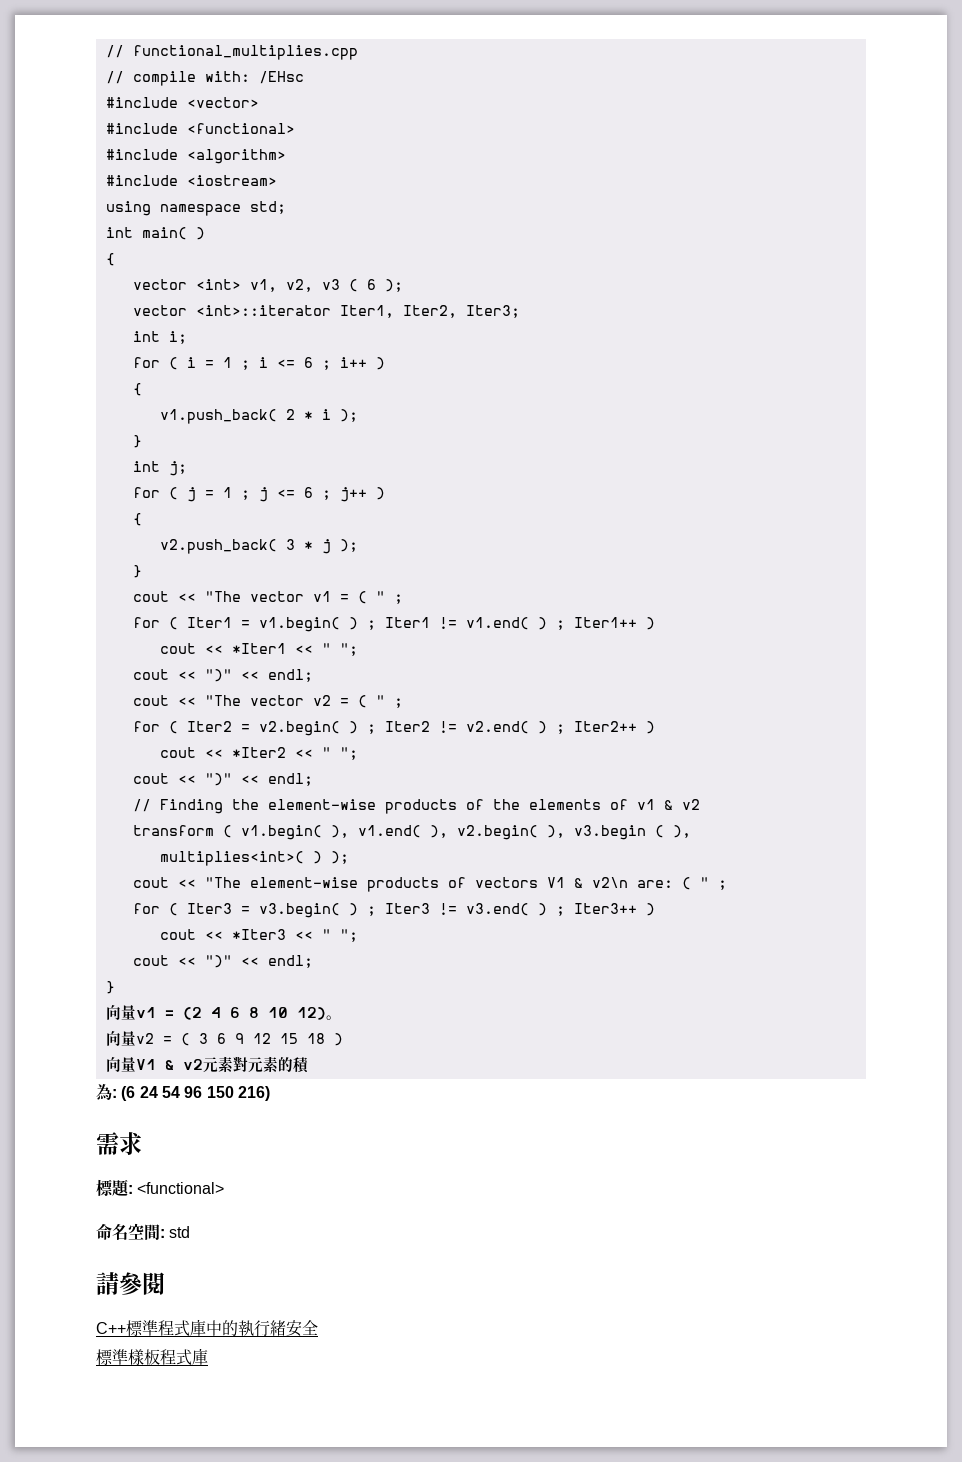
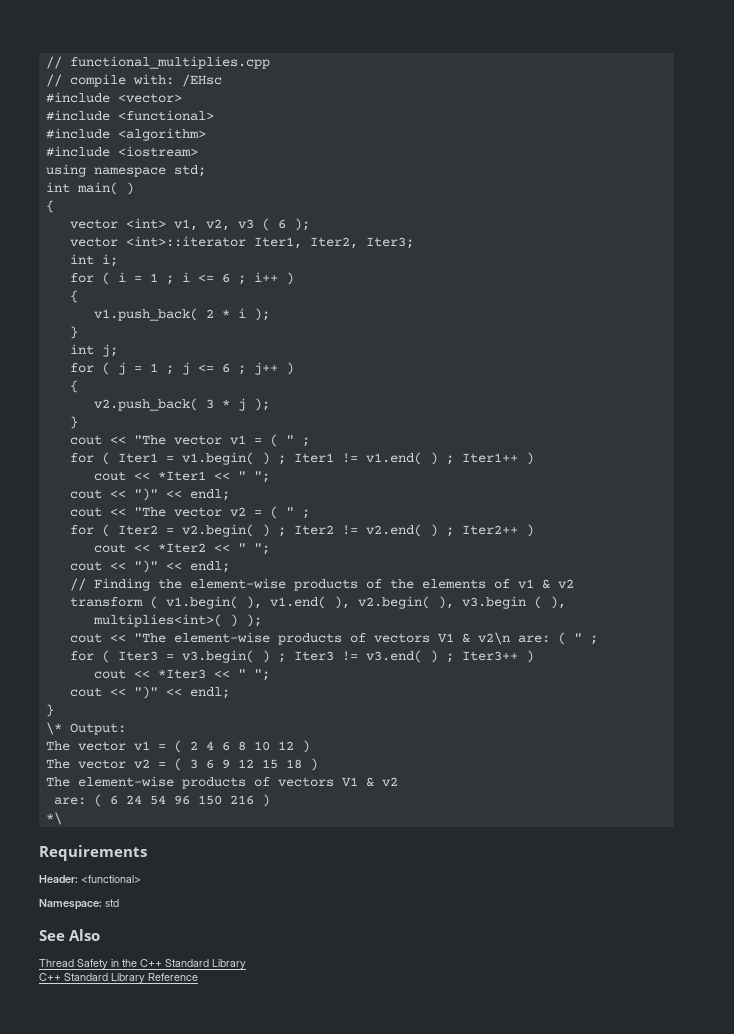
[105,1005,341,1020] [105,1031,136,1046] 向量v1 = (2 4 6 8 10 12)。 // 向量 -> [45,722,126,735] [45,740,310,753] [45,759,126,769] \* Output: // The vector v1 = ( 2 4 6 8 10 12 ) // The vector
[105,1056,310,1073] [96,1083,270,1101] [96,1132,142,1155] [96,1179,225,1197] [96,1223,191,1240] [96,1272,165,1295] [96,1319,318,1337] [96,1348,208,1365] 向量V1 & v2元素對元素的積 // 為: (6 24 54 96 150 216) // 需求 // 標題: <functional> // 命名空間: std // 請參閱 // C++標準程式庫中的執行緒安全 // 標準樣板程式庫 -> [45,776,398,789] [53,794,270,807] [45,812,62,825] [39,845,147,861] [39,875,141,883] [39,899,119,910] [39,929,101,941] [39,959,246,969] [39,973,198,983] The element-wise products of vectors V1 & v2 // are: ( 6 24 54 96 150 216 ) // *\ // Requirements // Header: <functional> // Namespace: std // See Also // Thread Safety in the C++ Standard Library // C++ Standard Library Reference

